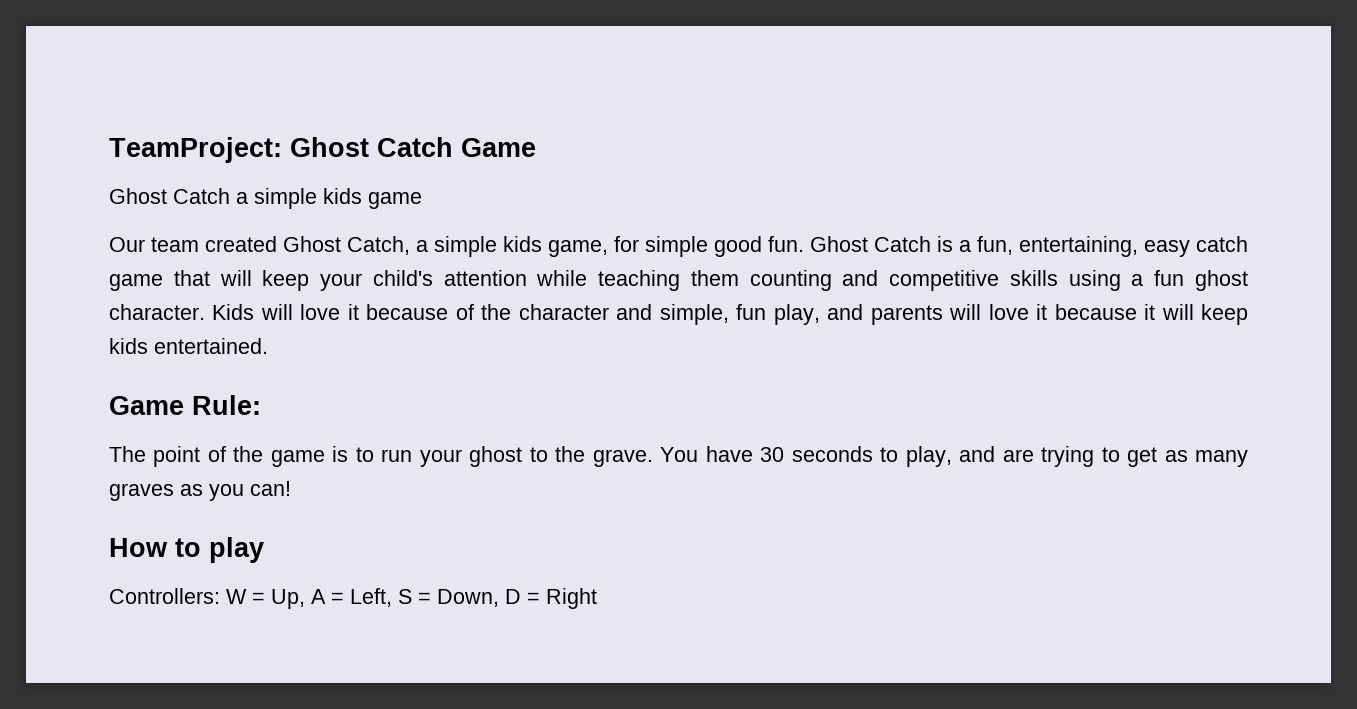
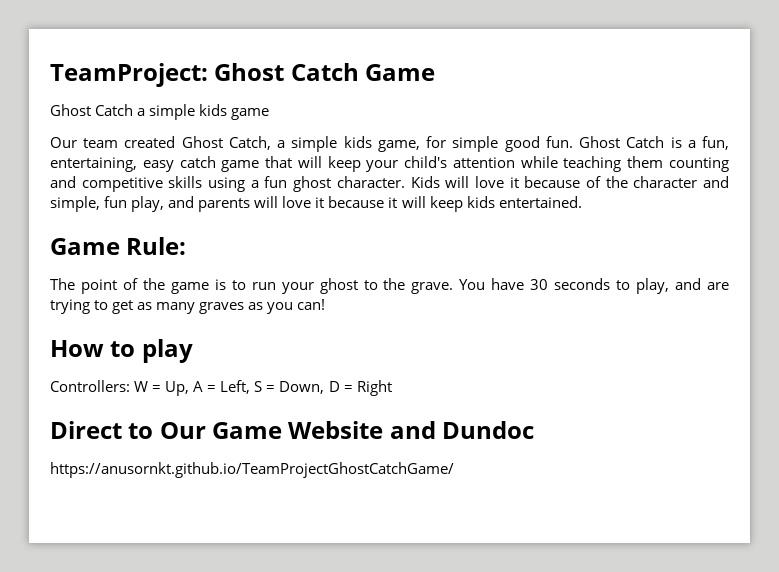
(597, 598) none -> [50,421,535,439] [50,462,454,478] // Direct to Our Game Website and Dundoc // https://anusornkt.github.io/TeamProjectGhostCatchGame/

